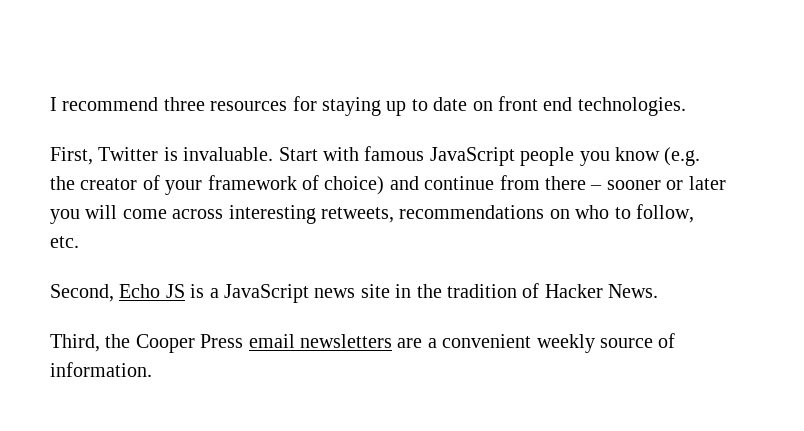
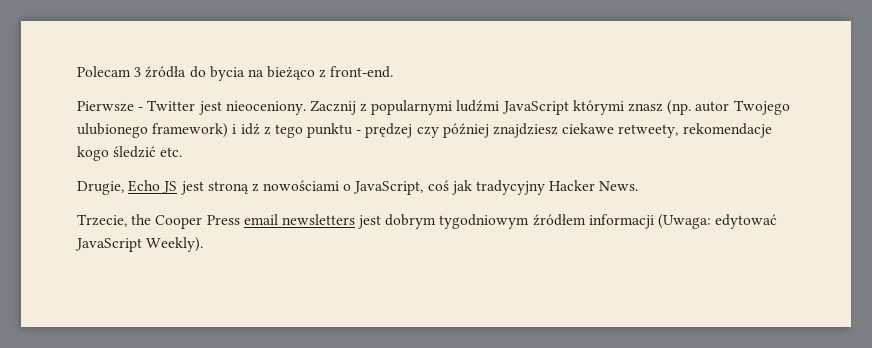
[50,96,686,116] [50,146,701,166] [50,175,726,195] [50,204,694,224] I recommend three resources for staying up to date on front end technologies. // First, Twitter is invaluable. Start with famous JavaScript people you know (e.g. the creator of your framework of choice) and continue from there – sooner or later you will come across interesting retweets, recommendations on who to follow, -> [77,66,394,81] [77,100,790,115] [77,123,772,138] [77,146,157,161] Polecam 3 źródła do bycia na bieżąco z front-end. // Pierwsze - Twitter jest nieoceniony. Zacznij z popularnymi ludźmi JavaScript którymi znasz (np. autor Twojego ulubionego framework) i idź z tego punktu - prędzej czy później znajdziesz ciekawe retweety, rekomendacje kogo śledzić
[50,284,114,302] Second, -> [77,181,124,195] Drugie,
[190,283,540,303] is a JavaScript news site in the tradition of -> [180,180,546,195] jest stroną z nowościami o JavaScript, coś jak tradycyjny
[50,334,100,352] Third, -> [77,214,127,227] Trzecie,
[397,333,676,353] [50,362,152,377] are a convenient weekly source of information. -> [358,214,778,229] [75,237,204,252] jest dobrym tygodniowym źródłem informacji (Uwaga: edytować JavaScript Weekly).

